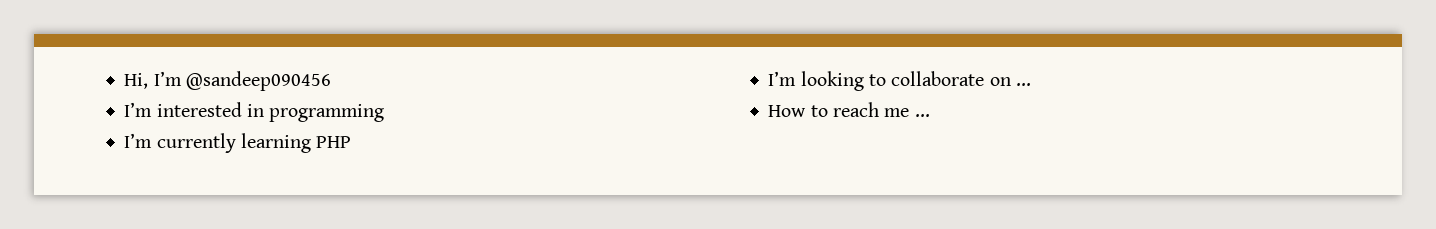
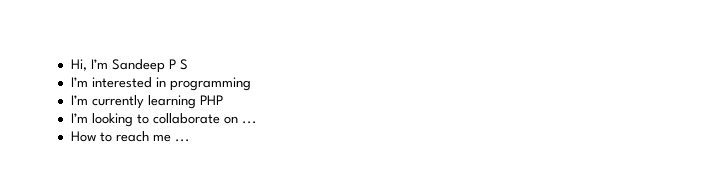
[185,71,331,91] @sandeep090456 -> [111,59,188,73] Sandeep P S

